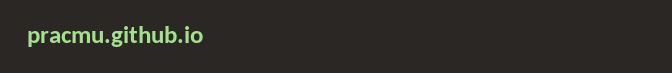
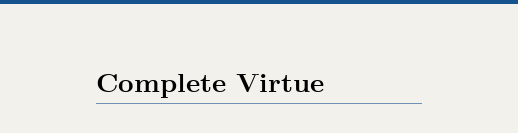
[27,26,203,47] pracmu.github.io -> [96,74,324,98] Complete Virtue

